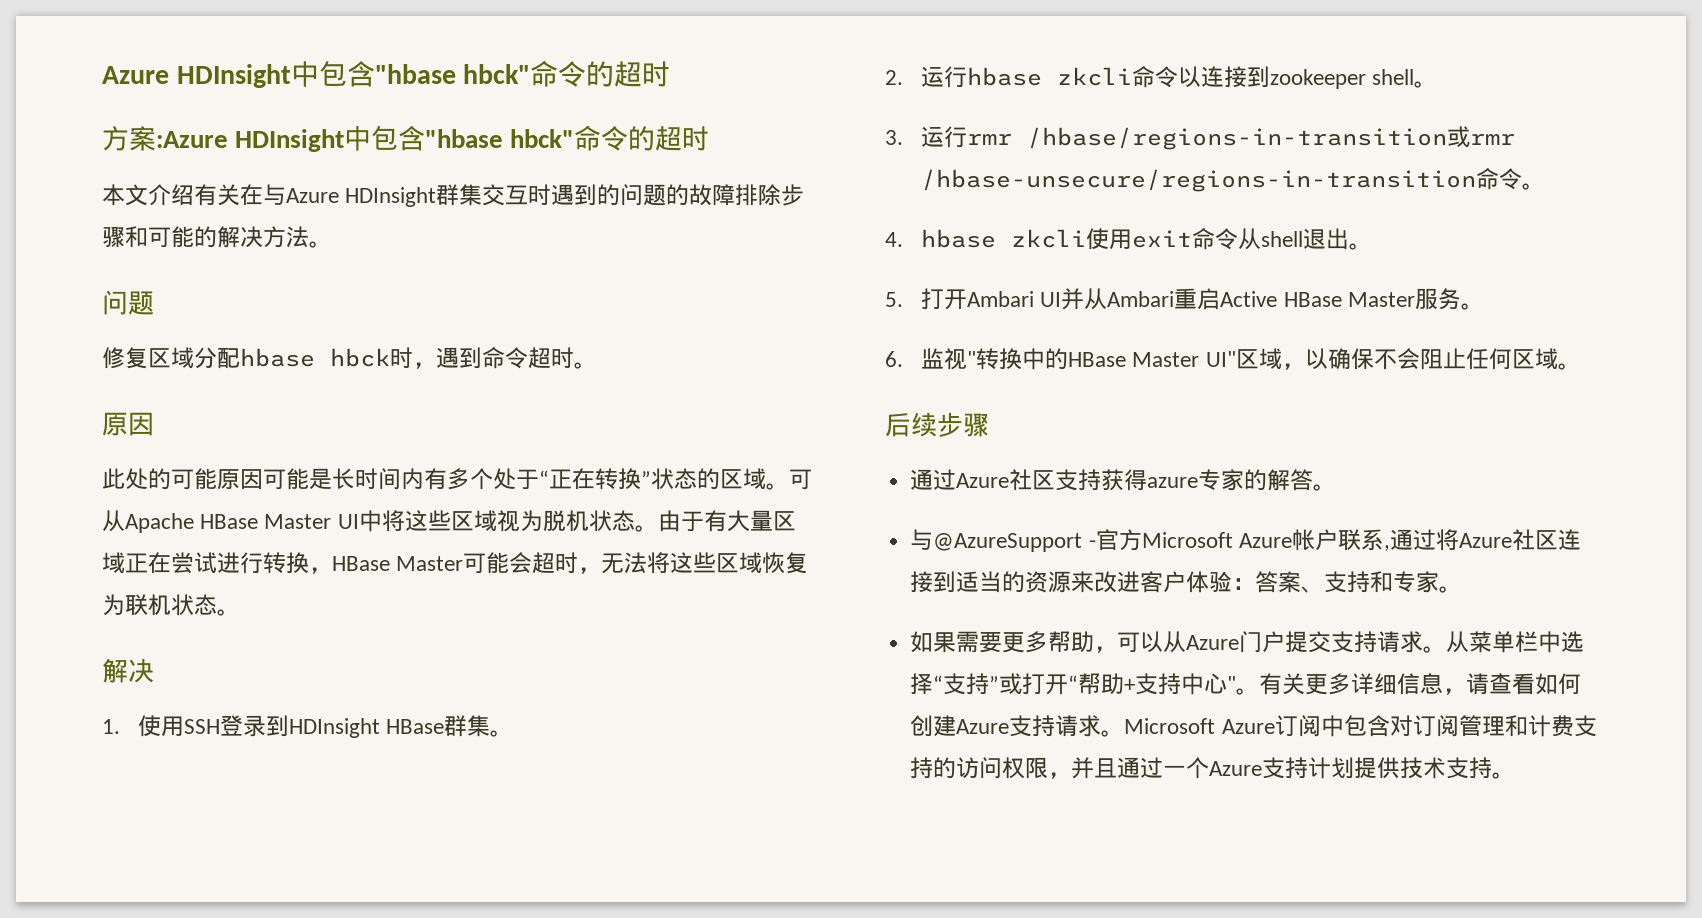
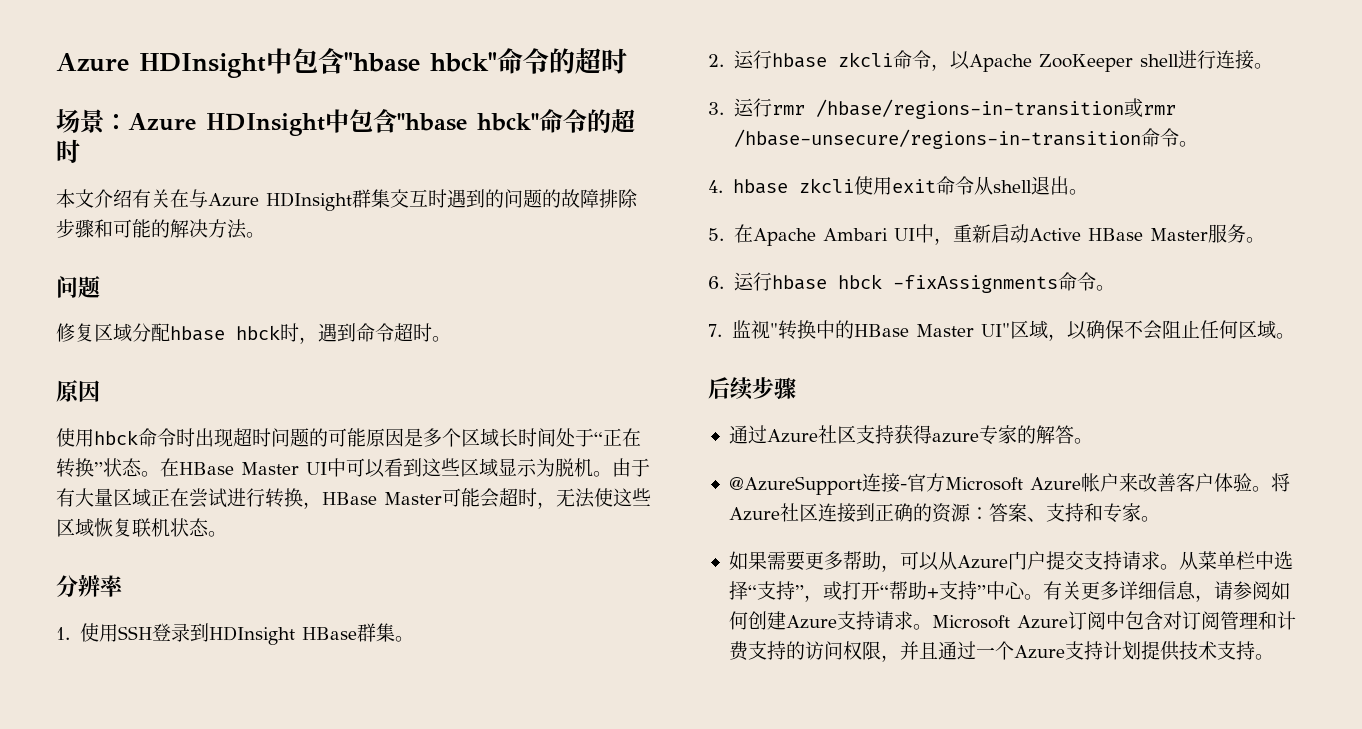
[102,61,671,88] [102,126,228,151] Azure HDInsight中包含"hbase hbck"命令的超时 // 方案:Azure -> [56,48,627,78] [56,109,196,134] Azure HDInsight中包含"hbase hbck"命令的超时 // 场景：Azure
[102,468,493,490] 此处的可能原因可能是长时间内有多个 -> [56,428,556,447] 使用hbck命令时出现超时问题的可能原因是多个区域长时间
[697,468,812,490] [102,510,635,533] 的区域。可从Apache HBase Master UI中将这些区域视为脱机状态 -> [141,458,593,478] 。在HBase Master UI中可以看到这些区域显示为脱机
[647,552,671,574] 将 -> [594,488,613,507] 使
[102,594,125,616] 为 -> (132, 527) none
[102,658,154,683] 解决 -> [56,575,123,597] 分辨率
[1178,66,1415,89] 以连接到zookeeper shell -> [930,50,1254,72] ，以Apache ZooKeeper shell进行连接
[921,288,968,310] 打开 -> [733,224,816,246] 在Apache
[1061,288,1221,310] 并从Ambari重启 -> [914,224,1029,245] 中，重新启动
(903, 359) none -> [733,272,1115,293] [708,324,722,337] 运行hbase hbck -fixAssignments命令。 // 7.
[910,529,1083,552] 与@AzureSupport -> [728,473,900,495] @AzureSupport连接
[1337,529,1581,551] [910,571,1233,593] 联系,通过将Azure社区连接到适当的资源来改进客户体验 -> [1118,473,1290,492] [728,503,971,523] 来改善客户体验。将Azure社区连接到正确的资源
(1000, 684) none -> [803,595,823,602] ，
[1181,673,1237,695] 中心" -> [976,581,1025,600] ”中心
[1489,673,1536,695] 查看 -> [1232,581,1271,600] 参阅

